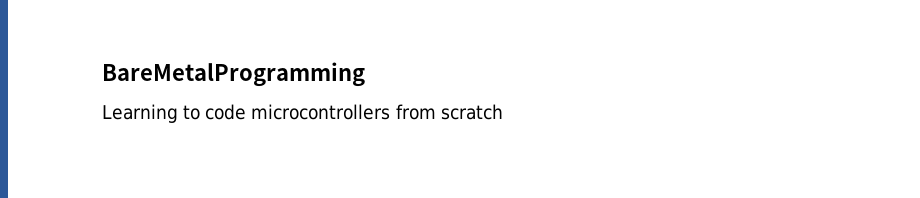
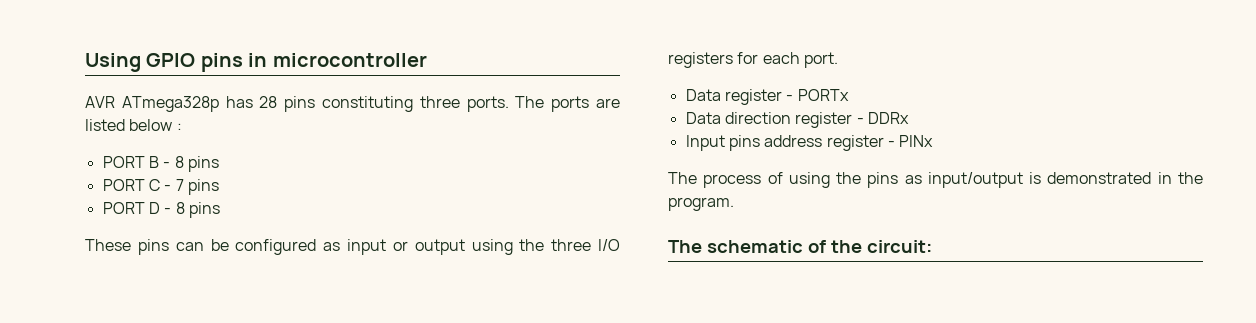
[102,62,365,87] [102,104,503,123] BareMetalProgramming // Learning to code microcontrollers from scratch -> [85,53,427,72] [85,96,621,112] [85,119,182,131] [102,156,219,172] [102,179,219,195] [102,202,220,218] [85,239,620,255] [668,52,838,68] [685,89,849,105] [685,112,909,128] [685,135,934,151] [668,172,1203,188] [668,197,734,211] [668,240,932,253] Using GPIO pins in microcontroller // AVR ATmega328p has 28 pins constituting three ports. The ports are listed below : // PORT B - 8 pins // PORT C - 7 pins // PORT D - 8 pins // These pins can be configured as input or output using the three I/O registers for each port. // Data register - PORTx // Data direction register - DDRx // Input pins address register - PINx // The process of using the pins as input/output is demonstrated in the program. // The schematic of the circuit:

